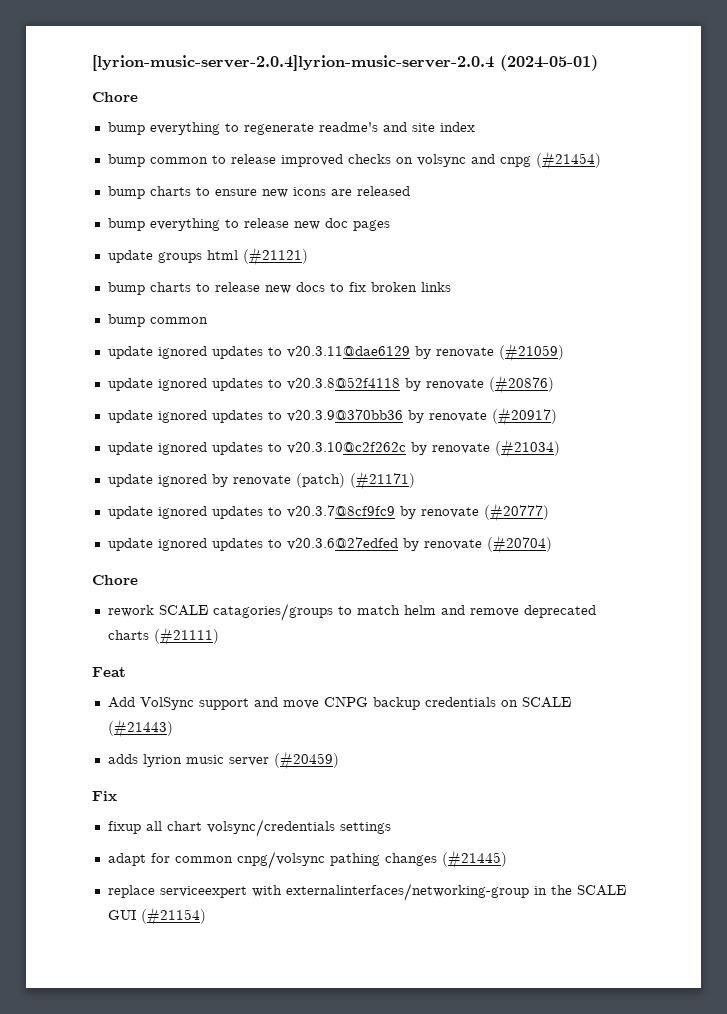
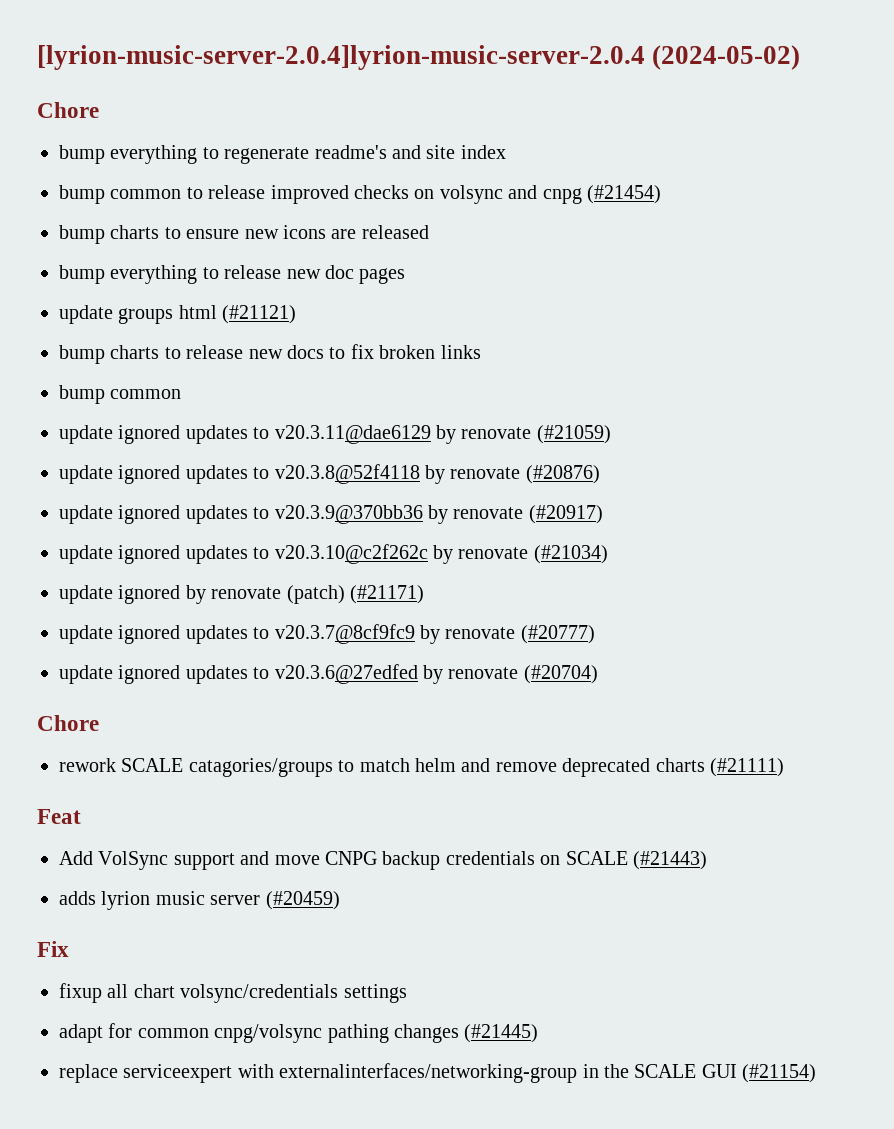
[500,55,598,71] (2024-05-01) -> [652,45,801,70] (2024-05-02)

